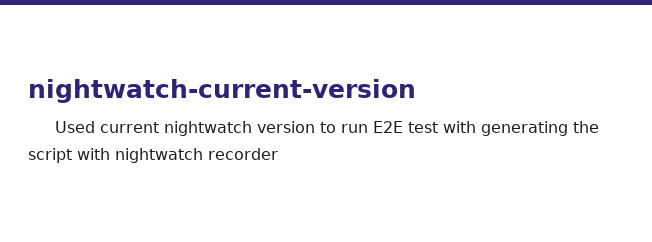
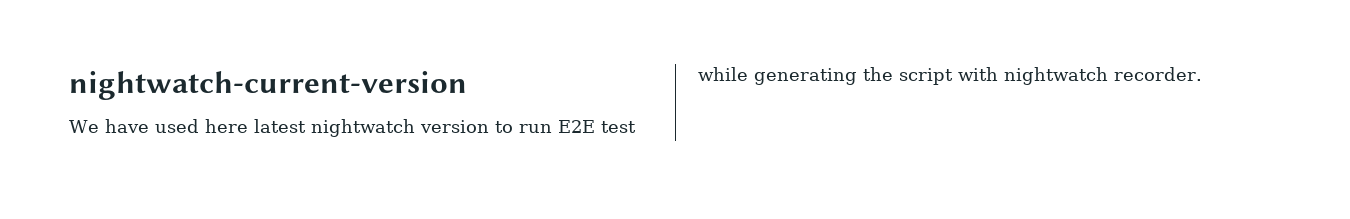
[54,121,159,133] Used current -> [69,119,306,133] We have used here latest
[442,121,476,133] with -> [698,67,748,81] while
[208,148,278,160] recorder -> [1114,67,1202,81] recorder.

